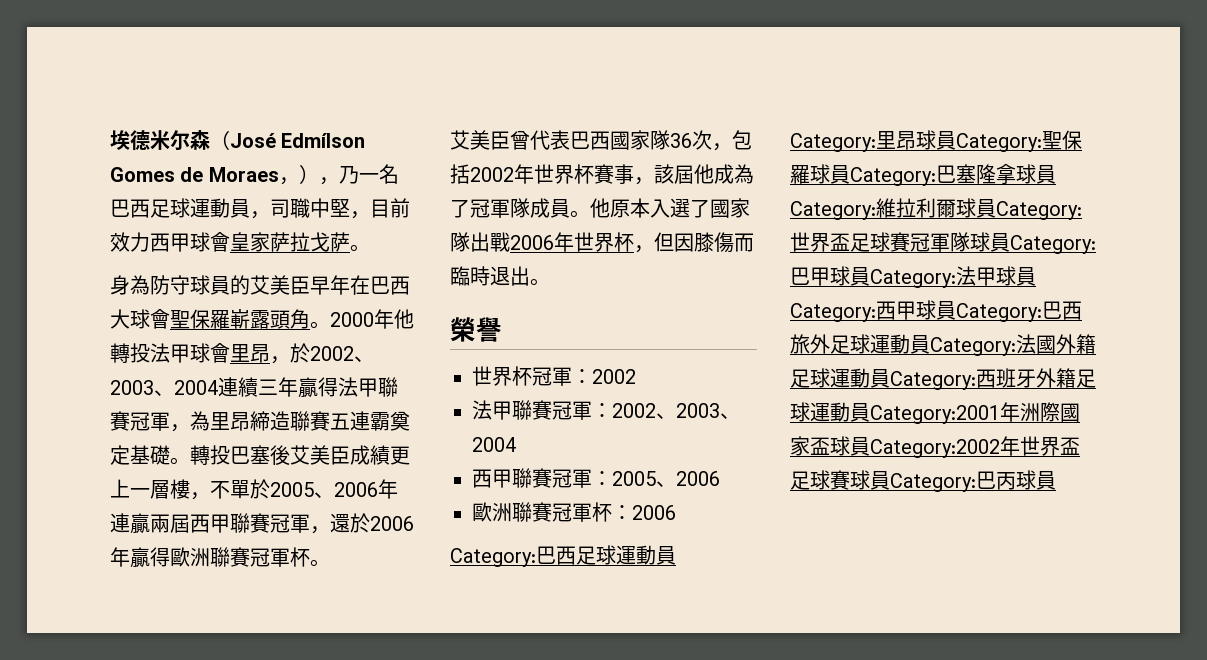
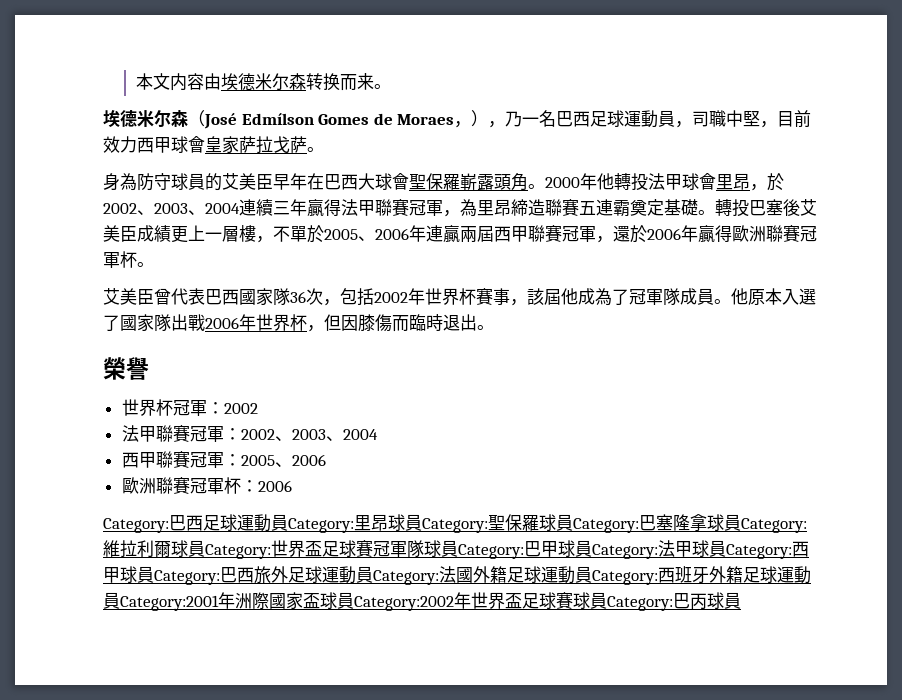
(110, 140) none -> [135,73,391,91] 本文内容由埃德米尔森转换而来。 //

